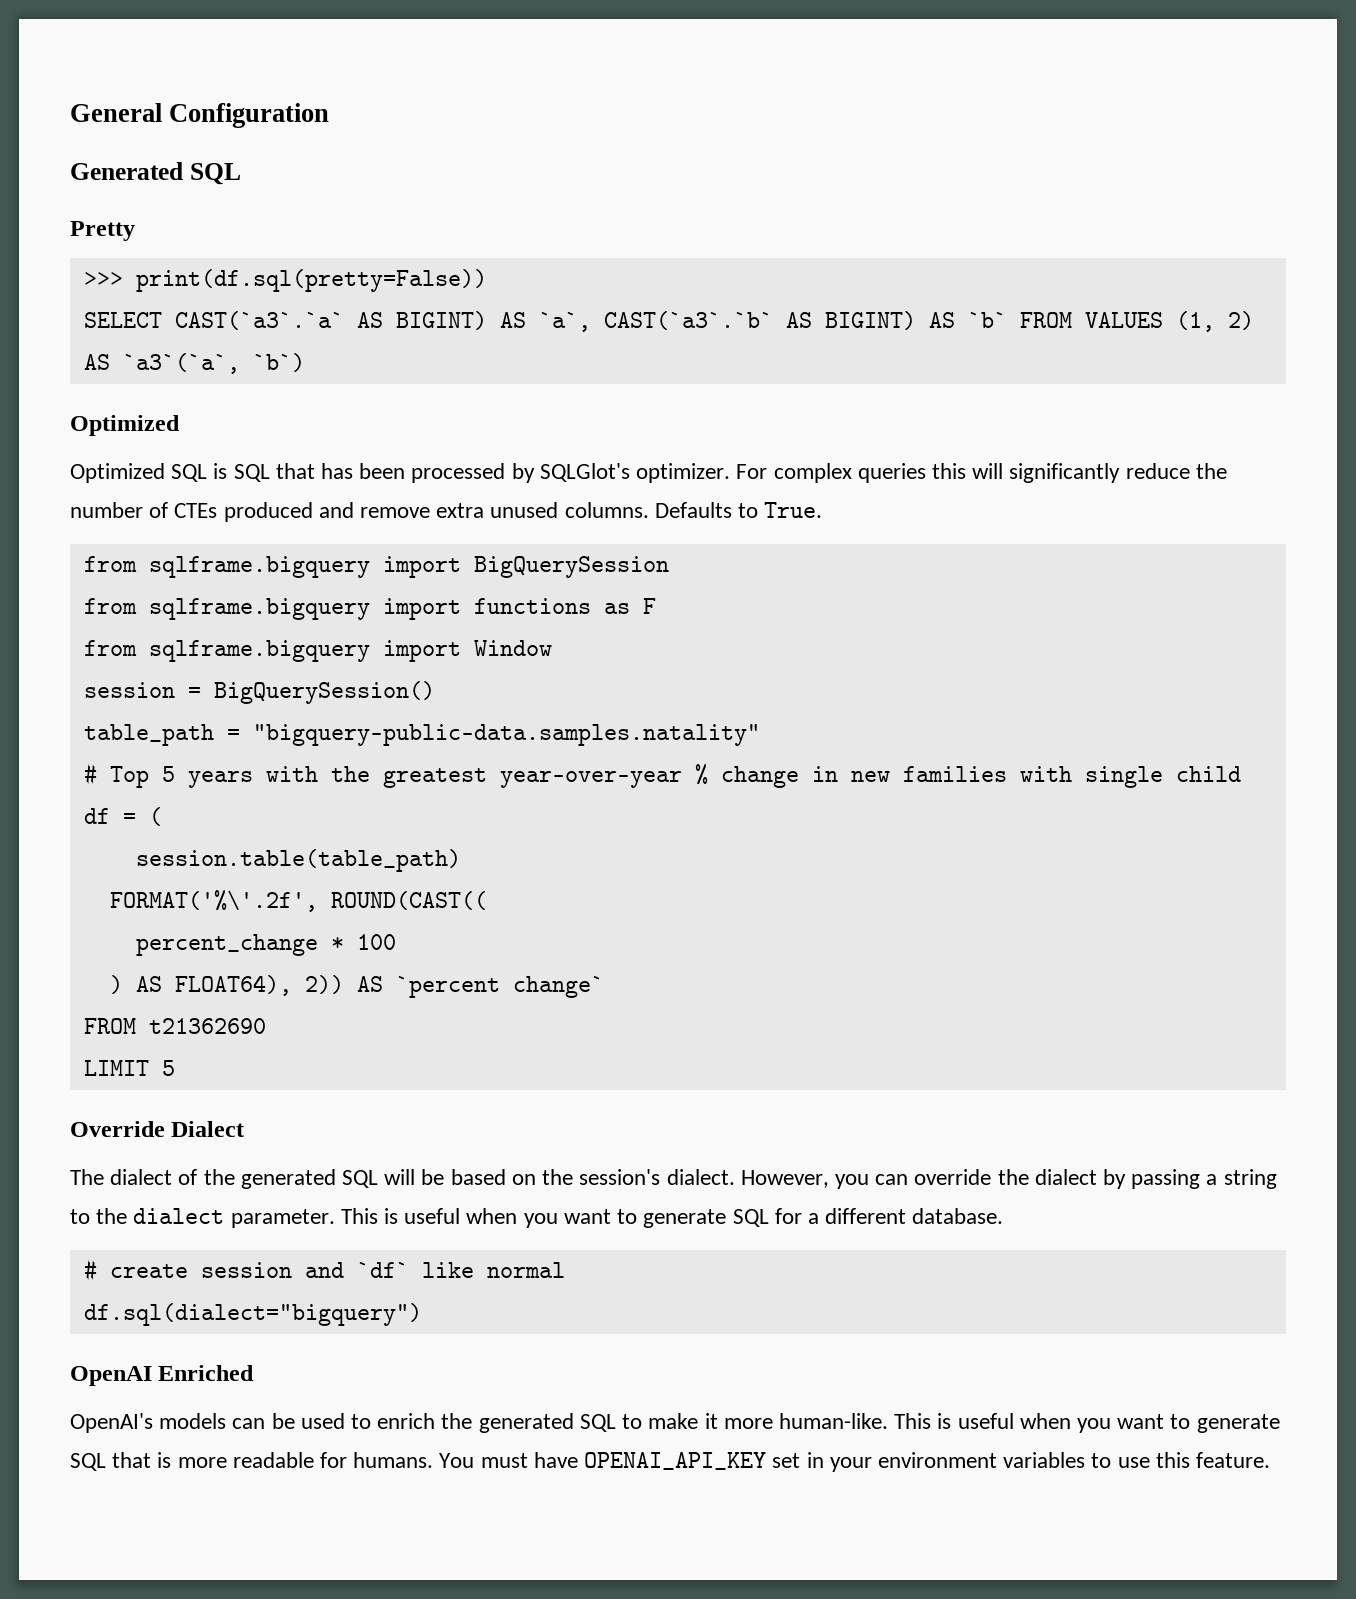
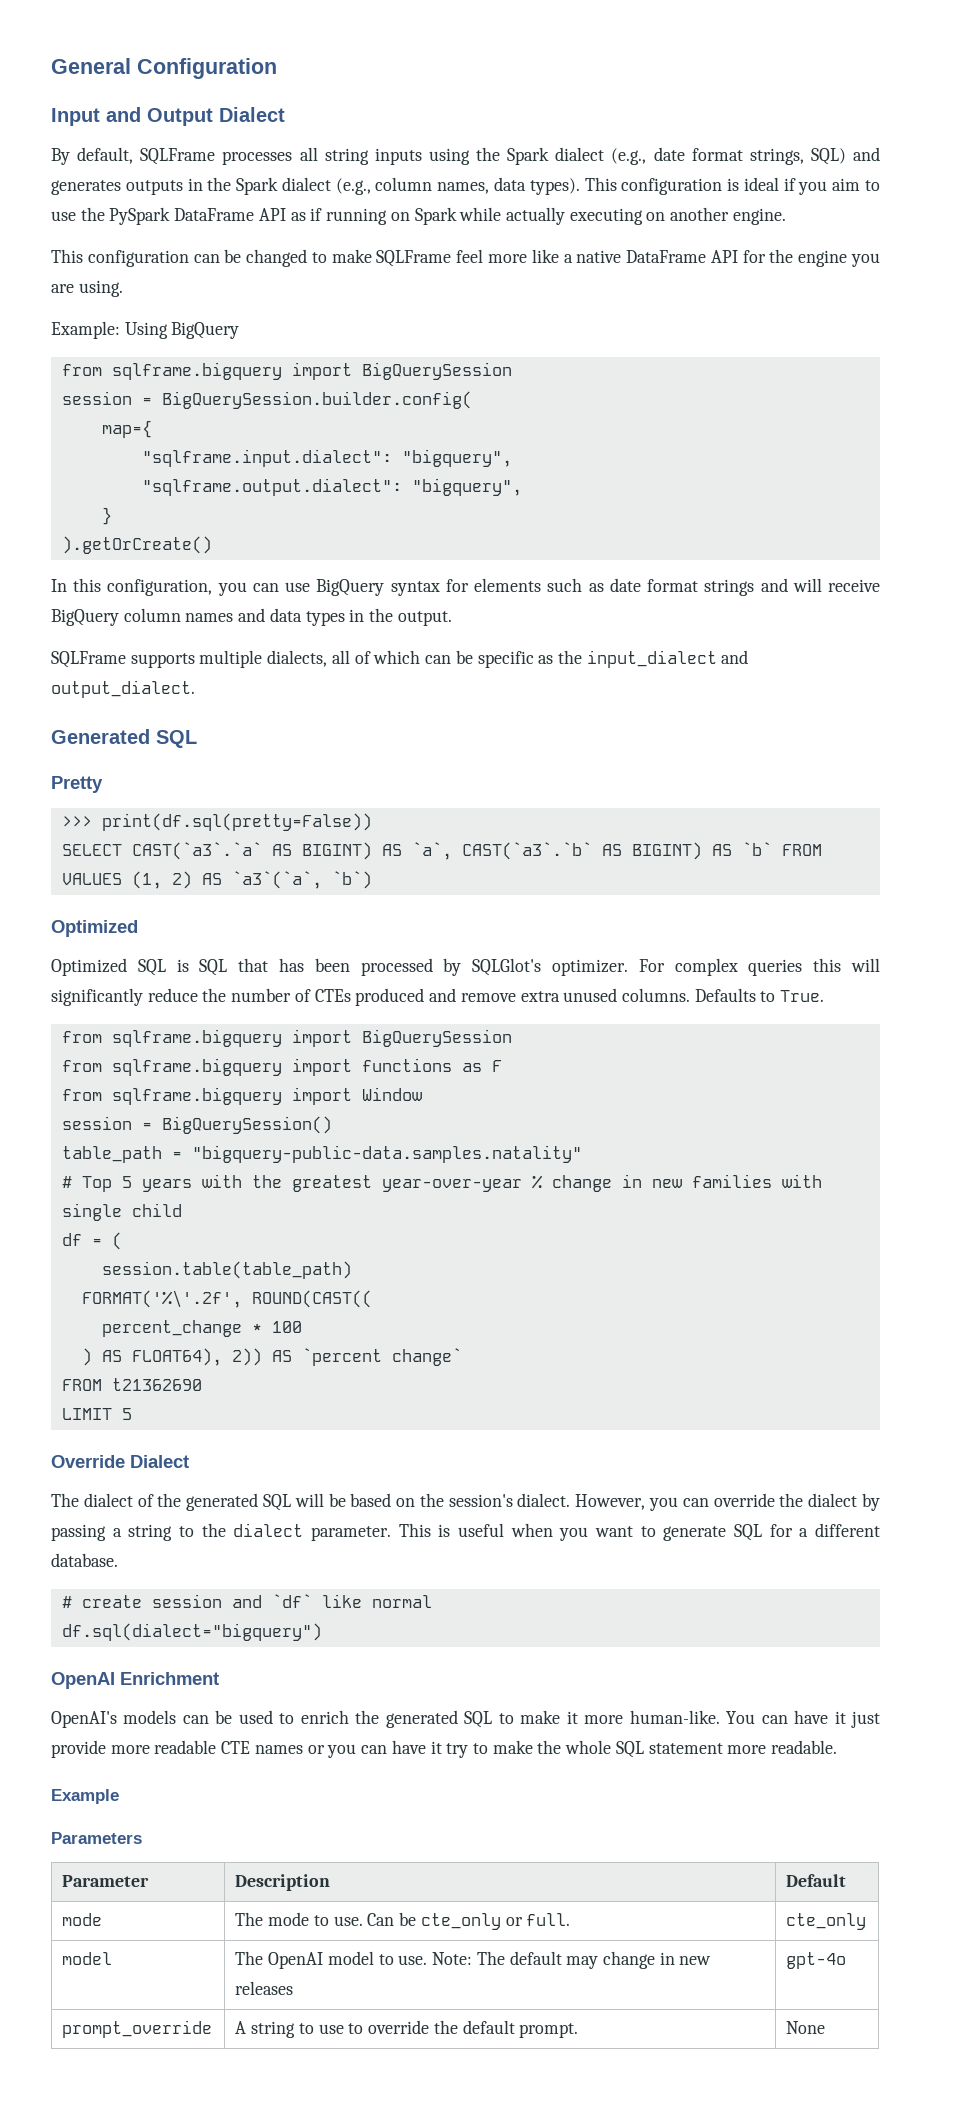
(330, 115) none -> [51,107,285,126] [51,147,880,165] [51,177,881,195] [51,207,786,225] [51,249,881,267] [51,280,123,297] [51,321,240,339] [61,362,512,380] [61,391,472,409] [101,420,152,438] [141,449,512,467] [141,478,522,496] [101,507,112,525] [61,536,212,554] [51,578,881,596] [51,608,452,626] [51,650,749,668] [51,680,195,698] // Input and Output Dialect // By default, SQLFrame processes all string inputs using the Spark dialect (e.g., date format strings, SQL) and generates outputs in the Spark dialect (e.g., column names, data types). This configuration is ideal if you aim to use the PySpark DataFrame API as if running on Spark while actually executing on another engine. // This configuration can be changed to make SQLFrame feel more like a native DataFrame API for the engine you are using. // Example: Using BigQuery // from sqlframe.bigquery import BigQuerySession // session = BigQuerySession.builder.config( // map={ // "sqlframe.input.dialect": "bigquery", // "sqlframe.output.dialect": "bigquery", // } // ).getOrCreate() // In this configuration, you can use BigQuery syntax for elements such as date format strings and will receive BigQuery column names and data types in the output. // SQLFrame supports multiple dialects, all of which can be specific as the input_dialect and output_dialect.
[158,1365,255,1381] Enriched -> [120,1672,219,1685] Enrichment
[894,1413,1280,1433] [70,1452,1270,1472] This is useful when you want to generate SQL that is more readable for humans. You must have OPENAI_API_KEY set in your environment variables to use this feature. -> [726,1710,881,1728] [51,1740,838,1758] [51,1789,119,1804] [51,1832,142,1844] [62,1875,150,1887] [235,1874,331,1891] [786,1874,847,1887] [62,1913,103,1926] [235,1912,571,1930] [786,1913,867,1930] [62,1952,113,1965] [235,1951,712,1969] [235,1981,294,1995] [786,1952,847,1969] [62,2020,213,2038] [235,2020,579,2038] [786,2021,826,2034] You can have it just provide more readable CTE names or you can have it try to make the whole SQL statement more readable. // Example // Parameters // Parameter | Description | Default // mode | The mode to use. Can be cte_only or full. | cte_only // model | The OpenAI model to use. Note: The default may change in new releases | gpt-4o // prompt_override | A string to use to override the default prompt. | None

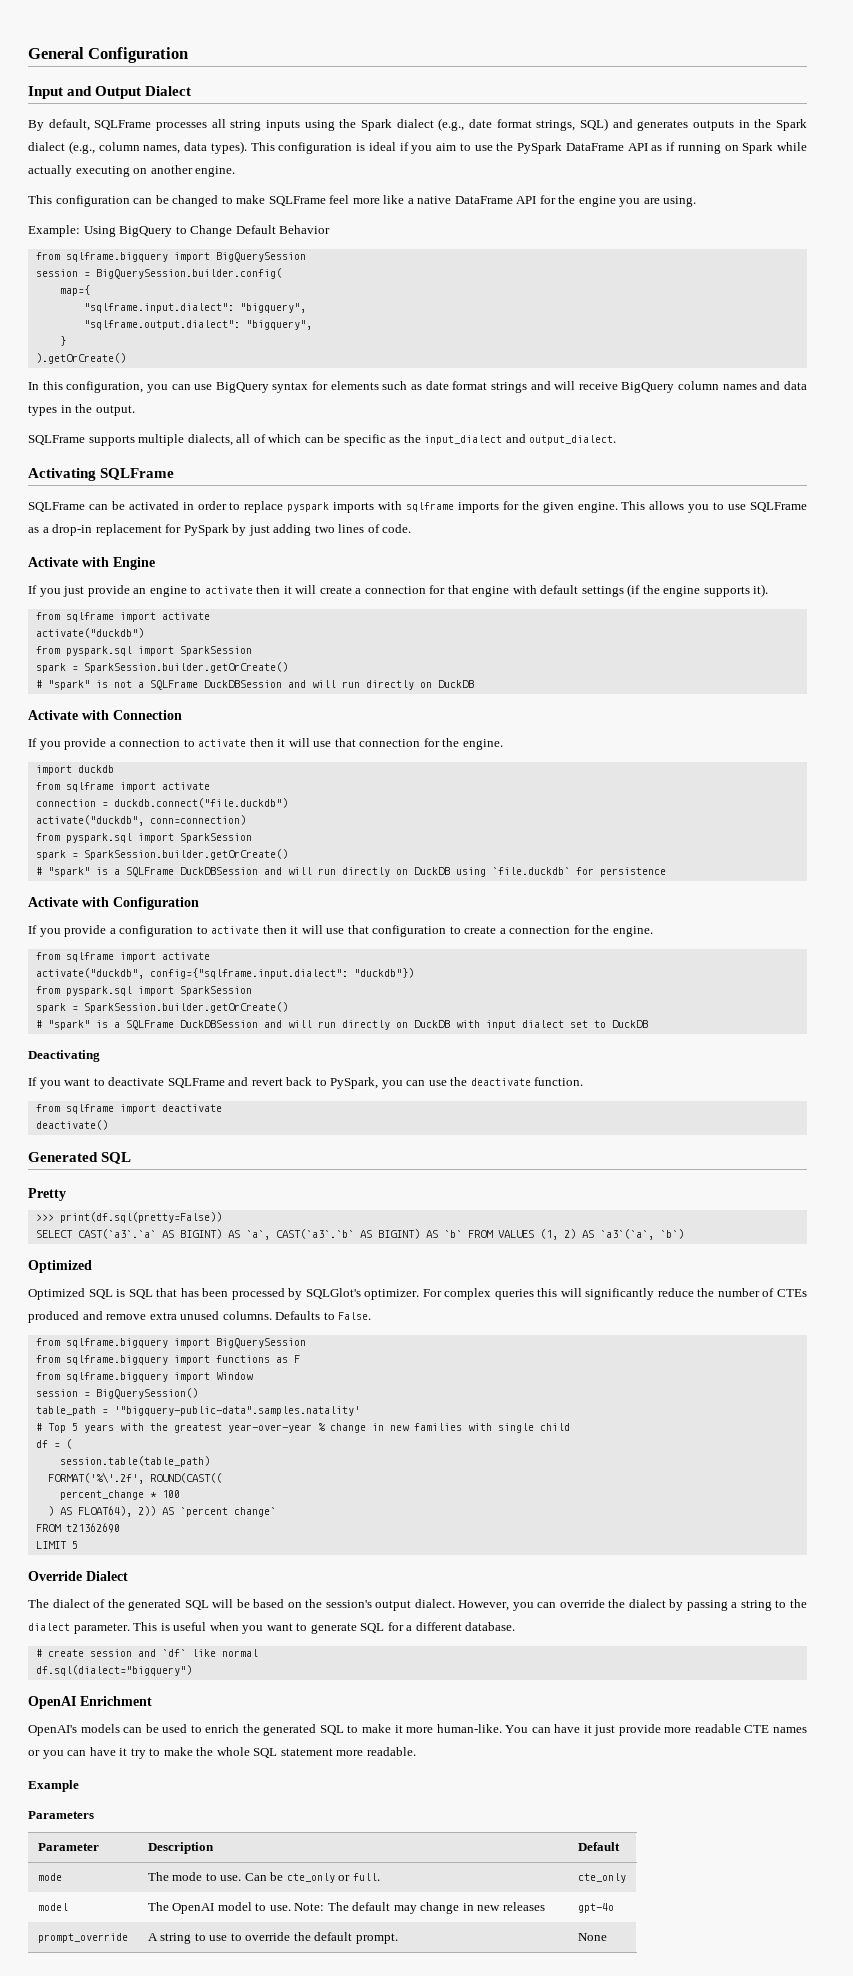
(240, 330) none -> [175,225,331,237] to Change Default Behavior
(195, 689) none -> [28,468,175,481] [28,501,807,513] [28,524,412,536] [28,557,155,570] [28,584,769,597] [35,612,210,622] [35,628,144,638] [35,646,252,656] [35,662,288,673] [35,680,474,690] [28,710,182,720] [28,738,503,750] [35,765,114,775] [35,782,210,792] [35,798,288,808] [35,815,246,826] [35,833,252,843] [35,849,288,860] [35,867,666,877] [28,897,199,910] [28,925,653,937] [35,952,210,962] [35,968,414,979] [35,986,252,996] [35,1002,288,1013] [35,1020,648,1030] [28,1050,100,1062] [28,1077,584,1089] [35,1104,222,1114] [35,1120,108,1130] // Activating SQLFrame // SQLFrame can be activated in order to replace pyspark imports with sqlframe imports for the given engine. This allows you to use SQLFrame as a drop-in replacement for PySpark by just adding two lines of code. // Activate with Engine // If you just provide an engine to activate then it will create a connection for that engine with default settings (if the engine supports it). // from sqlframe import activate // activate("duckdb") // from pyspark.sql import SparkSession // spark = SparkSession.builder.getOrCreate() // # "spark" is not a SQLFrame DuckDBSession and will run directly on DuckDB // Activate with Connection // If you provide a connection to activate then it will use that connection for the engine. // import duckdb // from sqlframe import activate // connection = duckdb.connect("file.duckdb") // activate("duckdb", conn=connection) // from pyspark.sql import SparkSession // spark = SparkSession.builder.getOrCreate() // # "spark" is a SQLFrame DuckDBSession and will run directly on DuckDB using `file.duckdb` for persistence // Activate with Configuration // If you provide a configuration to activate then it will use that configuration to create a connection for the engine. // from sqlframe import activate // activate("duckdb", config={"sqlframe.input.dialect": "duckdb"}) // from pyspark.sql import SparkSession // spark = SparkSession.builder.getOrCreate() // # "spark" is a SQLFrame DuckDBSession and will run directly on DuckDB with input dialect set to DuckDB // Deactivating // If you want to deactivate SQLFrame and revert back to PySpark, you can use the deactivate function. // from sqlframe import deactivate // deactivate()
[780,990,825,1002] True. -> [338,1312,372,1320] False.
[191,1145,582,1163] "bigquery-public-data.samples.natality" -> [113,1406,360,1416] '"bigquery-public-data".samples.natality'
(513, 1500) none -> [375,1600,412,1611] output

